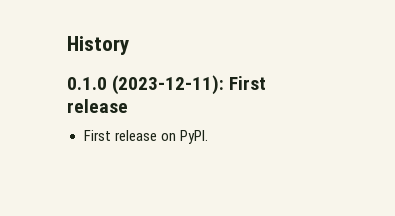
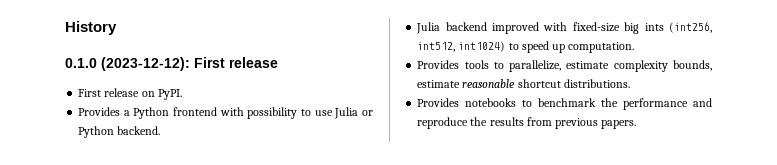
[112,75,225,95] (2023-12-11): -> [101,57,190,71] (2023-12-12):
(208, 137) none -> [78,107,373,119] [78,126,161,138] [416,22,712,34] [417,41,635,53] [417,60,712,72] [417,79,630,88] [417,98,712,110] [417,117,637,129] // Provides a Python frontend with possibility to use Julia or Python backend. // Julia backend improved with fixed-size big ints (int256, int512, int1024) to speed up computation. // Provides tools to parallelize, estimate complexity bounds, estimate reasonable shortcut distributions. // Provides notebooks to benchmark the performance and reproduce the results from previous papers.

